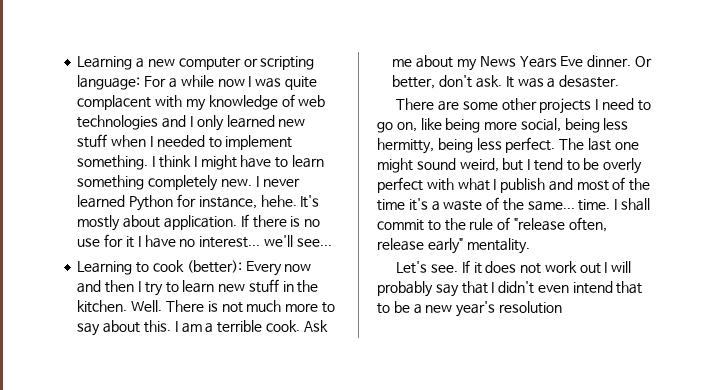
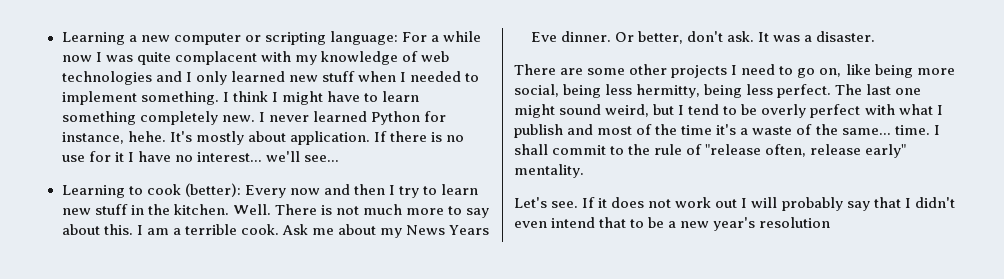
[559,75,620,88] desaster. -> [815,31,875,42] disaster.

